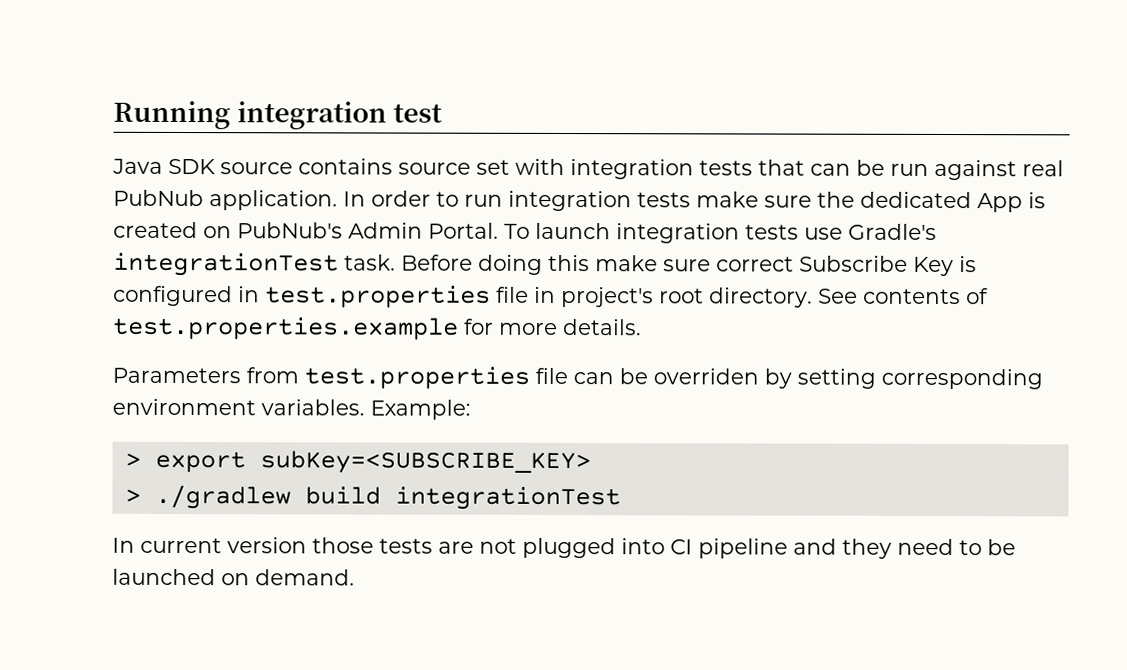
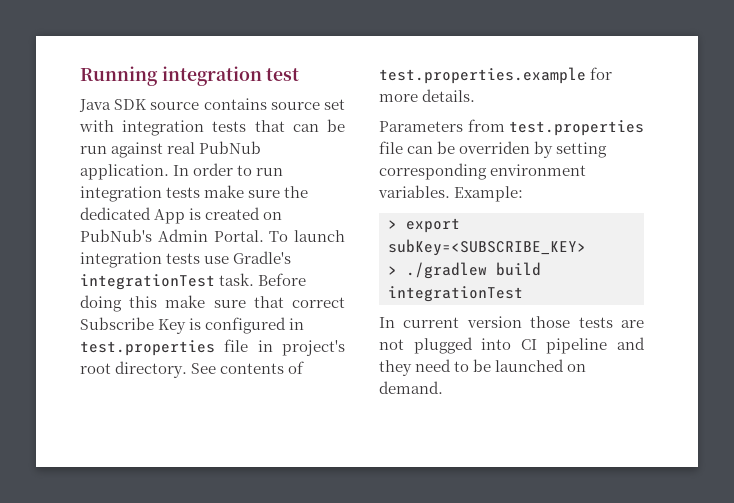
(711, 265) none -> [253,296,284,308] that

